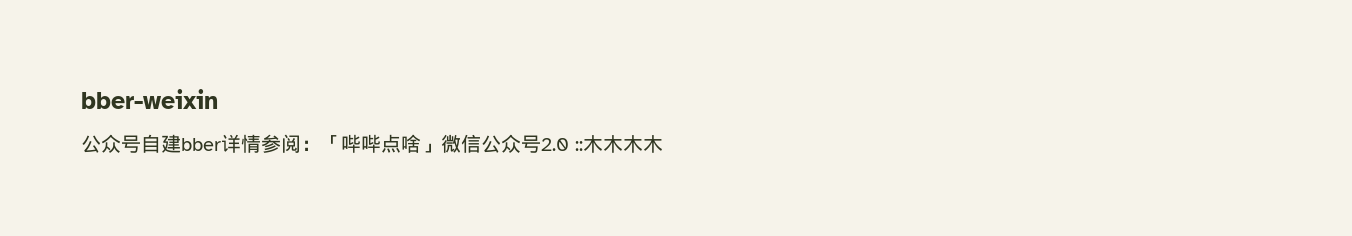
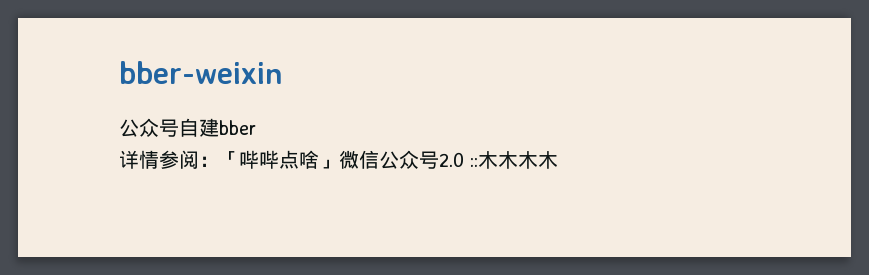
(221, 144) none -> (256, 127) //

